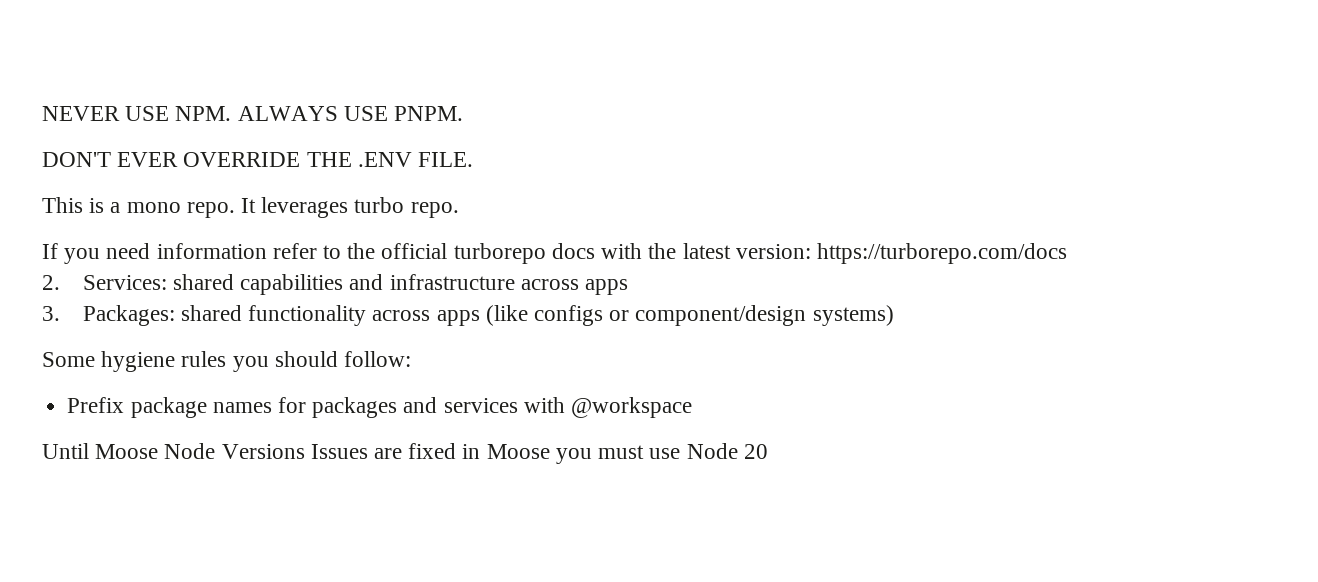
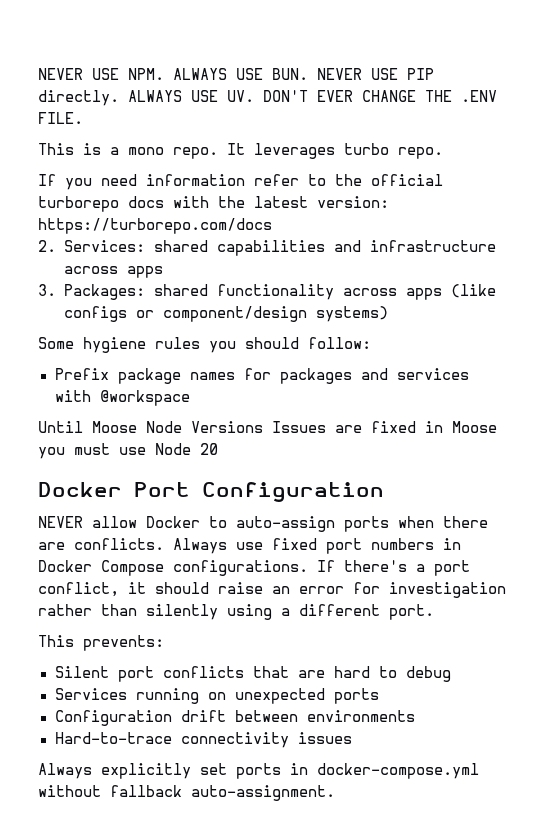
[394,106,464,121] PNPM. // -> [272,68,434,80] [38,90,254,106] BUN. NEVER USE PIP directly. ALWAYS USE UV.
[183,152,301,167] OVERRIDE -> [362,90,416,102] CHANGE
(768, 451) none -> [38,482,384,502] [38,516,488,532] [38,538,461,554] [38,560,470,576] [38,582,506,598] [38,604,434,620] [38,635,164,651] [54,666,451,682] [54,688,379,704] [54,710,415,726] [54,732,352,748] [38,763,479,779] [38,785,335,801] // Docker Port Configuration // NEVER allow Docker to auto-assign ports when there are conflicts. Always use fixed port numbers in Docker Compose configurations. If there's a port conflict, it should raise an error for investigation rather than silently using a different port. // This prevents: // Silent port conflicts that are hard to debug // Services running on unexpected ports // Configuration drift between environments // Hard-to-trace connectivity issues // Always explicitly set ports in docker-compose.yml without fallback auto-assignment.

